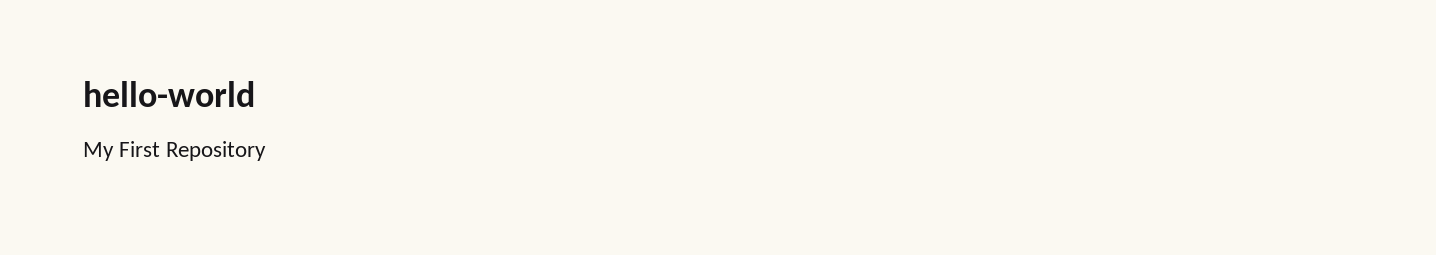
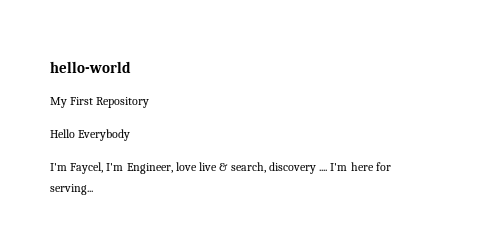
(267, 151) none -> [50,129,131,141] [50,162,391,174] [50,184,93,195] // Hello Everybody // I'm Faycel, I'm Engineer, love live & search, discovery .... I'm here for serving...

